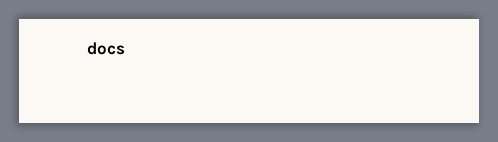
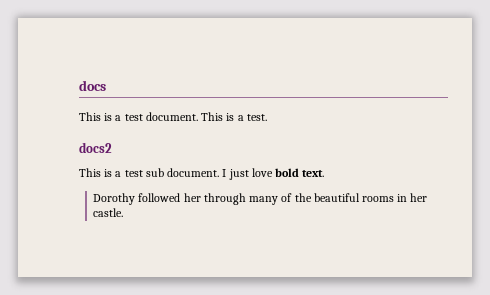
(125, 48) none -> [79,112,267,121] [79,142,112,153] [79,168,325,180] [93,193,428,205] [93,208,124,217] // This is a test document. This is a test. // docs2 // This is a test sub document. I just love bold text. // Dorothy followed her through many of the beautiful rooms in her castle.

